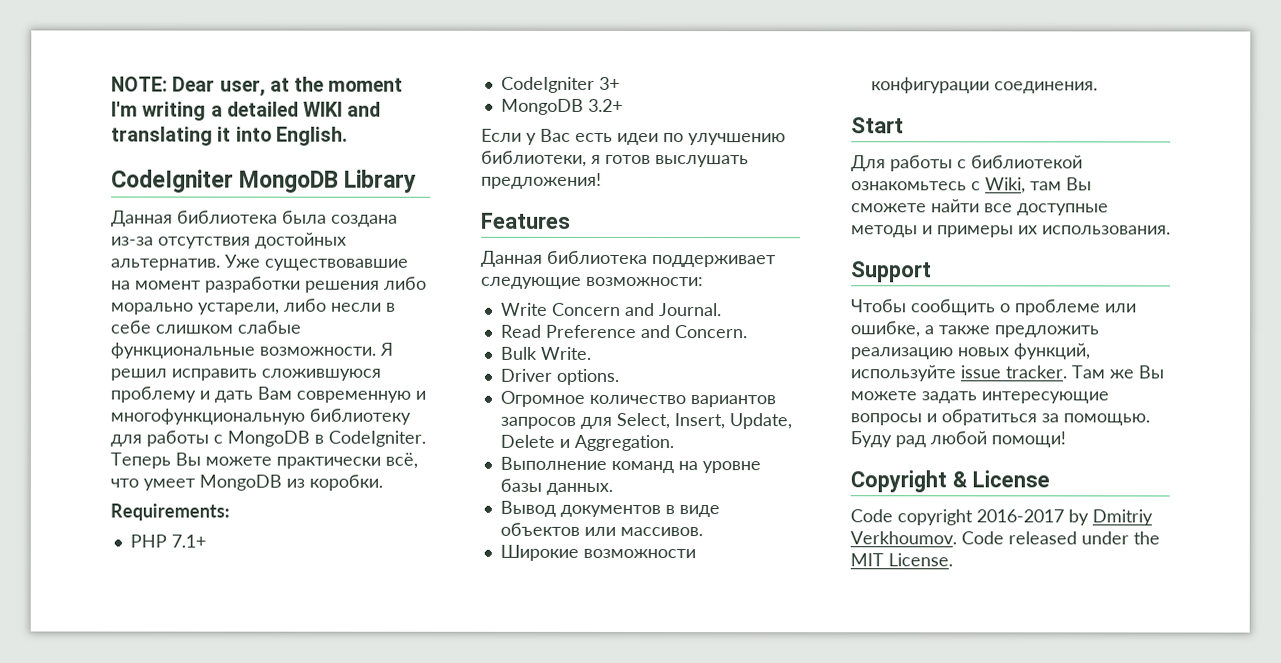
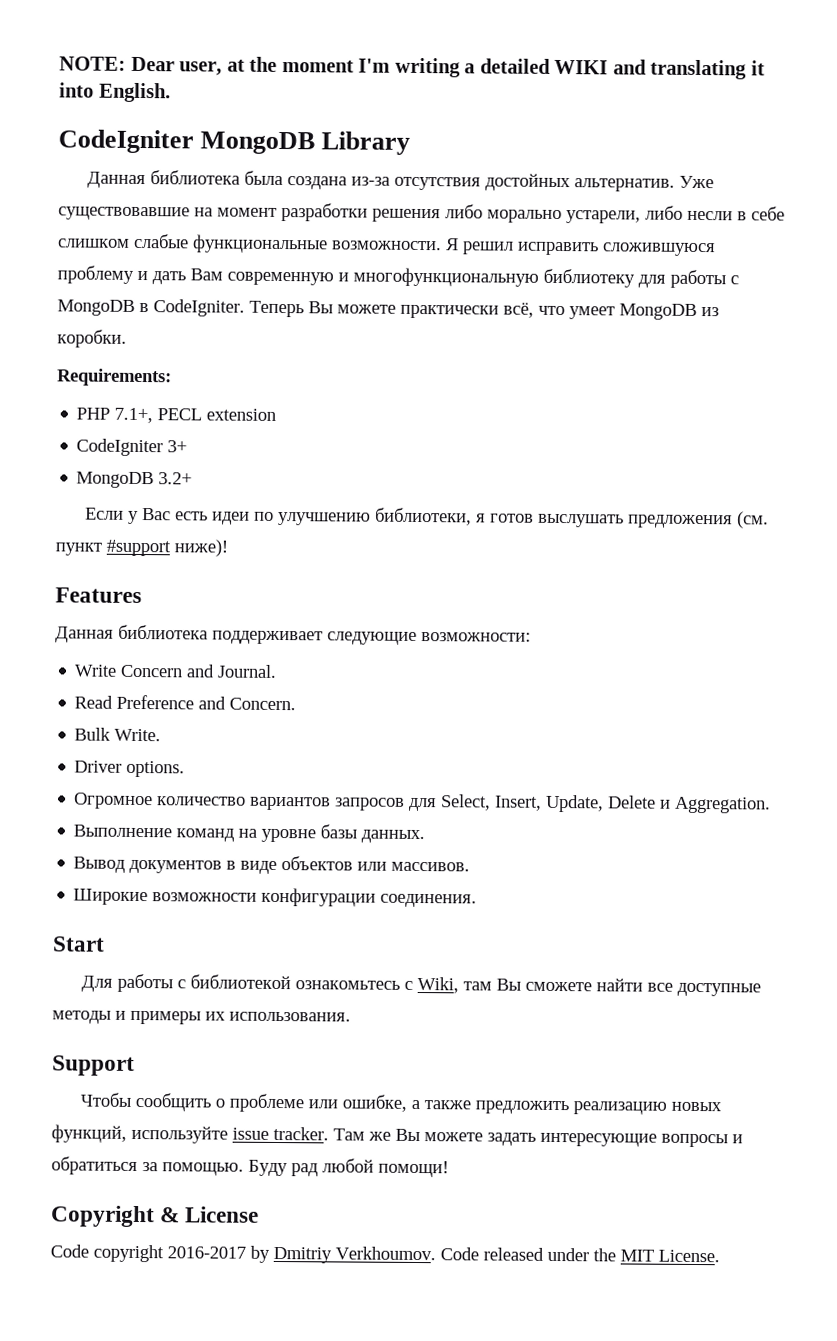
[170,534,206,548] 7.1+ -> [114,407,277,424] 7.1+, PECL extension
[481,172,602,189] предложения! -> [628,511,770,529] [55,539,228,557] предложения (см. пункт #support ниже)!

